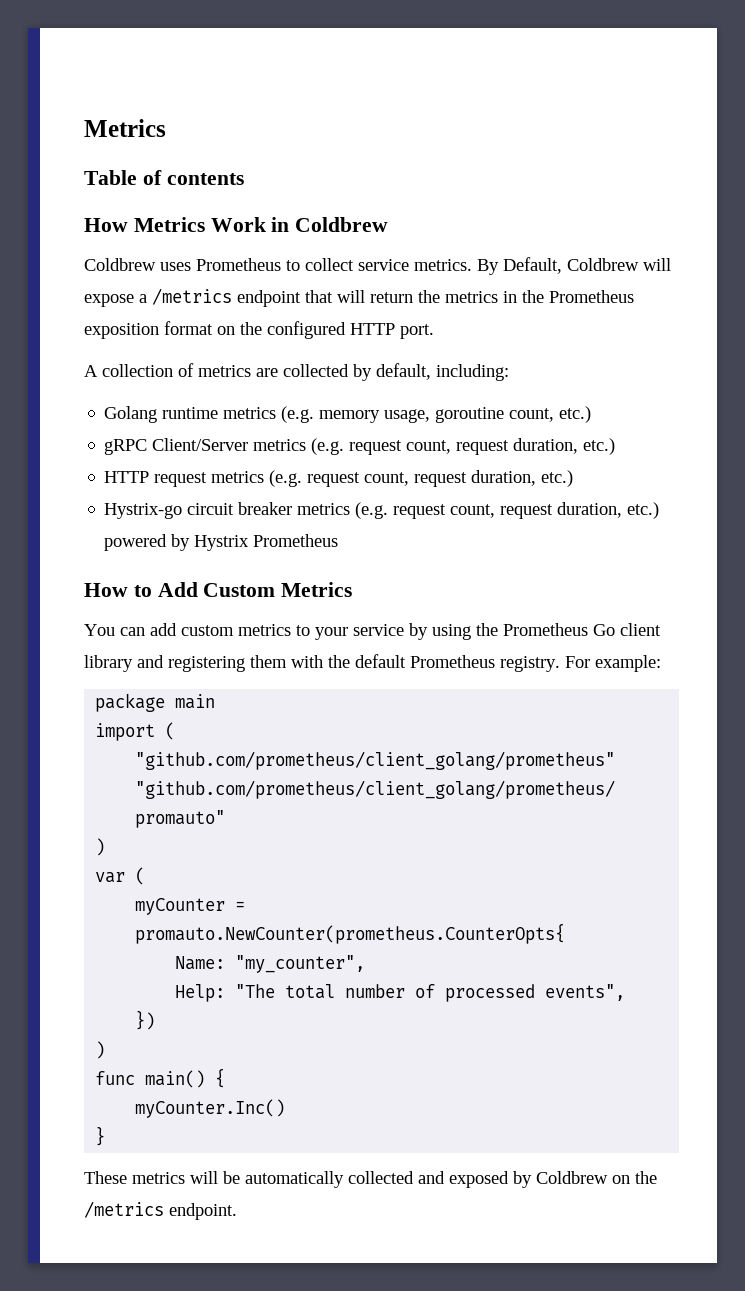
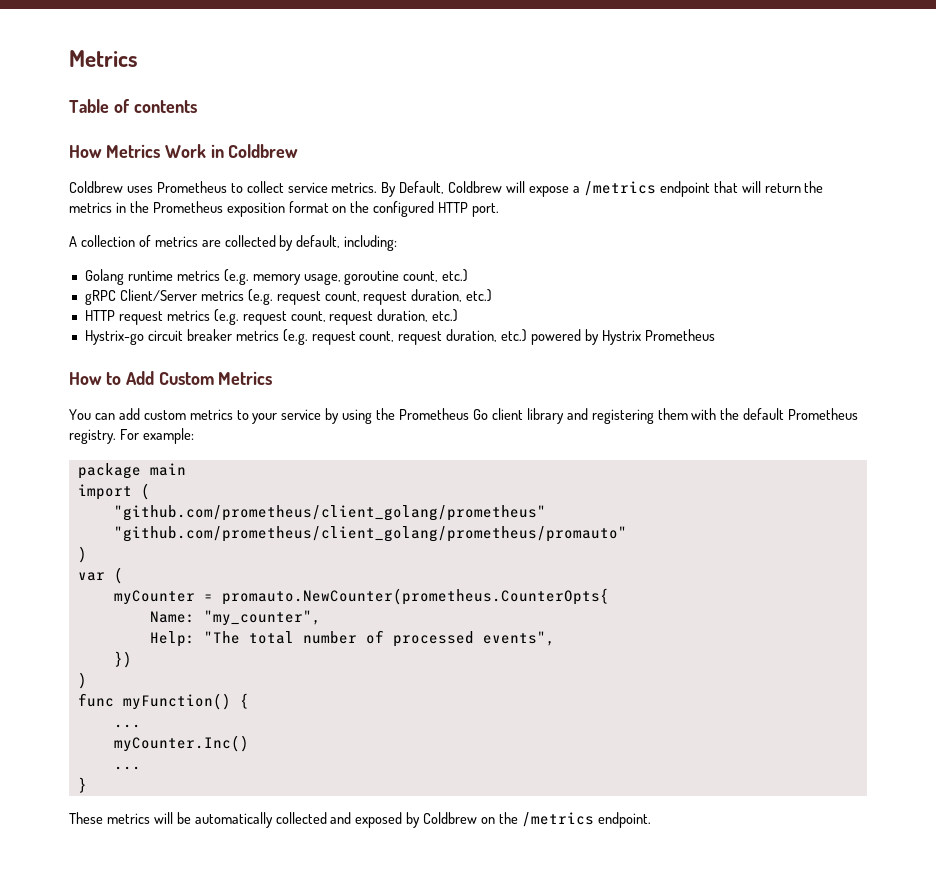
[145,1070,206,1088] main() -> [122,693,231,710] myFunction()
(226, 1078) none -> [113,724,141,728] // ...
(286, 1108) none -> [113,766,141,770] // ...

